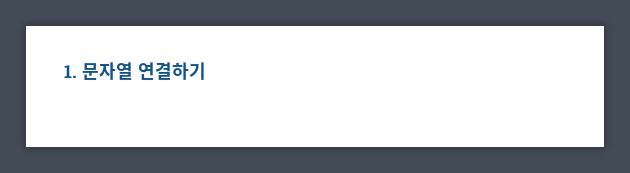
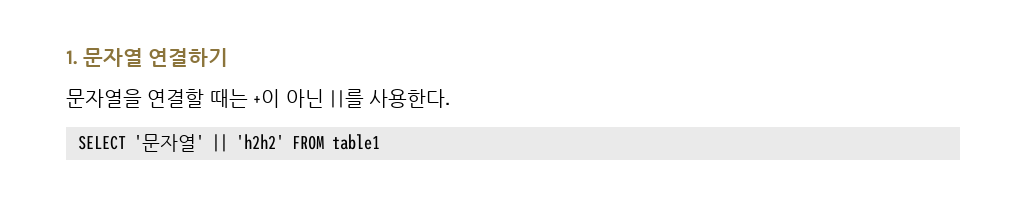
(206, 71) none -> [66,89,451,108] [78,134,380,152] // 문자열을 연결할 때는 +이 아닌 ||를 사용한다. // SELECT '문자열' || 'h2h2' FROM table1

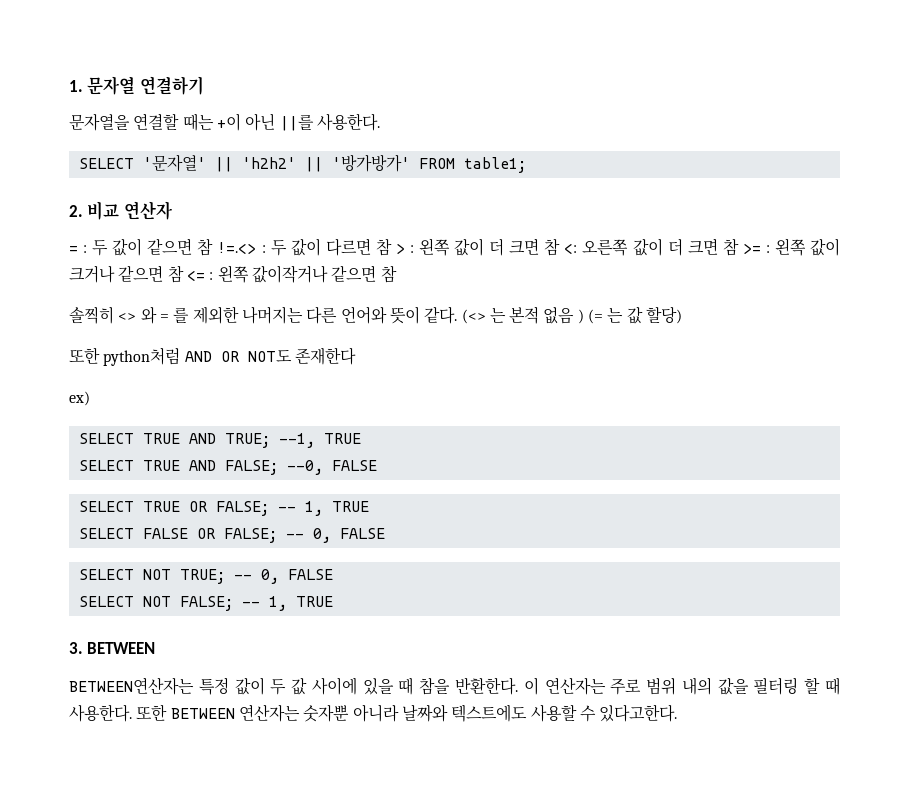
[292,134,380,150] FROM table1 -> [304,154,526,173] [69,201,172,220] [69,238,840,256] [69,265,397,283] [69,306,683,324] [69,347,356,366] [69,391,90,406] [78,433,361,448] [78,460,377,475] [78,501,369,516] [78,528,385,543] [78,569,333,584] [78,596,333,611] [69,642,156,654] [69,677,841,695] [69,704,678,722] || '방가방가' FROM table1; // 2. 비교 연산자 // = : 두 값이 같으면 참 !=.<> : 두 값이 다르면 참 > : 왼쪽 값이 더 크면 참 <: 오른쪽 값이 더 크면 참 >= : 왼쪽 값이 크거나 같으면 참 <= : 왼쪽 값이작거나 같으면 참 // 솔찍히 <> 와 = 를 제외한 나머지는 다른 언어와 뜻이 같다. (<> 는 본적 없음 ) (= 는 값 할당) // 또한 python처럼 AND OR NOT도 존재한다 // ex) // SELECT TRUE AND TRUE; --1, TRUE // SELECT TRUE AND FALSE; --0, FALSE // SELECT TRUE OR FALSE; -- 1, TRUE // SELECT FALSE OR FALSE; -- 0, FALSE // SELECT NOT TRUE; -- 0, FALSE // SELECT NOT FALSE; -- 1, TRUE // 3. BETWEEN // BETWEEN연산자는 특정 값이 두 값 사이에 있을 때 참을 반환한다. 이 연산자는 주로 범위 내의 값을 필터링 할 때 사용한다. 또한 BETWEEN 연산자는 숫자뿐 아니라 날짜와 텍스트에도 사용할 수 있다고한다.

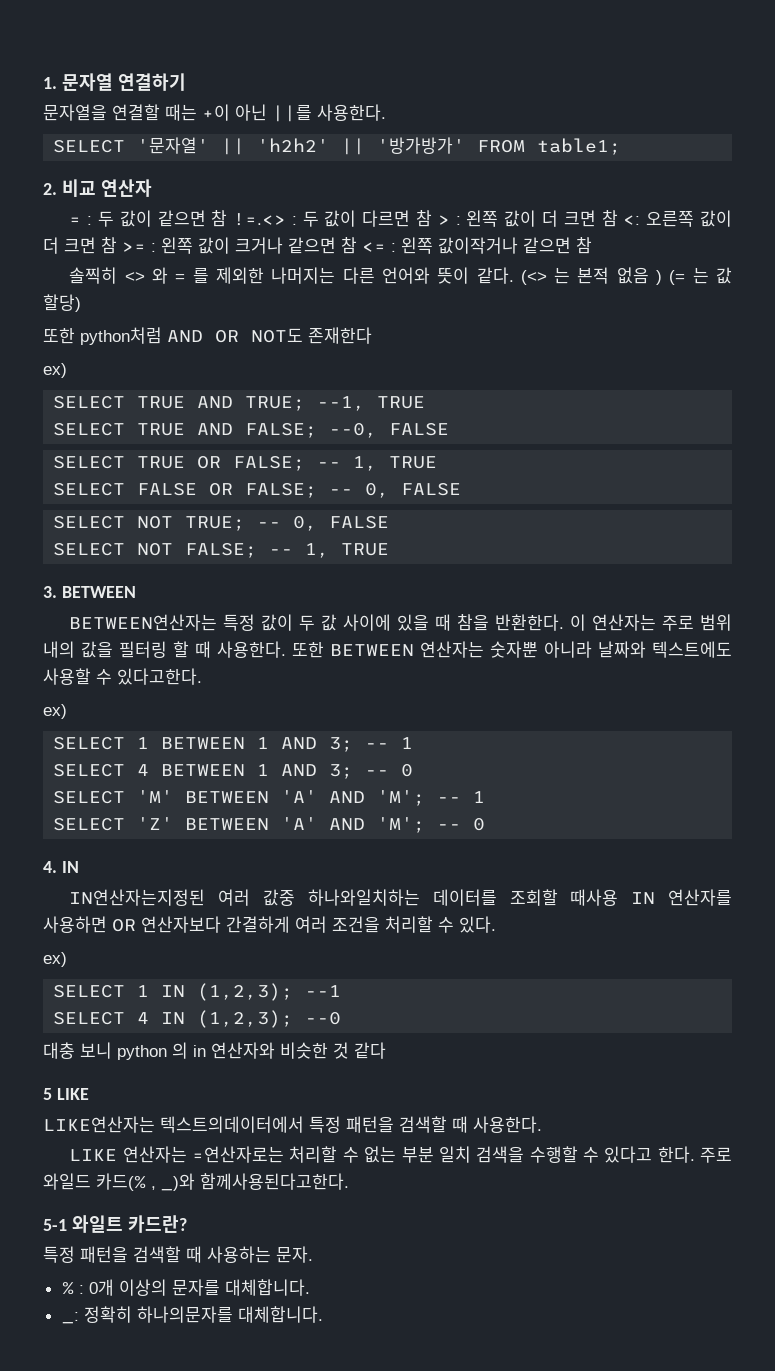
(678, 713) none -> [43,704,67,719] [53,737,414,752] [53,764,414,779] [53,790,486,806] [53,817,486,833] [43,861,79,873] [69,889,732,906] [43,916,496,933] [43,952,67,967] [53,983,342,1001] [53,1010,342,1028] [43,1042,386,1060] [43,1088,89,1100] [43,1116,542,1133] [69,1146,732,1163] [43,1173,349,1191] [43,1215,187,1233] [43,1246,313,1263] [61,1279,310,1296] [61,1306,323,1324] // ex) // SELECT 1 BETWEEN 1 AND 3; -- 1 // SELECT 4 BETWEEN 1 AND 3; -- 0 // SELECT 'M' BETWEEN 'A' AND 'M'; -- 1 // SELECT 'Z' BETWEEN 'A' AND 'M'; -- 0 // 4. IN // IN연산자는지정된 여러 값중 하나와일치하는 데이터를 조회할 때사용 IN 연산자를 사용하면 OR 연산자보다 간결하게 여러 조건을 처리할 수 있다. // ex) // SELECT 1 IN (1,2,3); --1 // SELECT 4 IN (1,2,3); --0 // 대충 보니 python 의 in 연산자와 비슷한 것 같다 // 5 LIKE // LIKE연산자는 텍스트의데이터에서 특정 패턴을 검색할 때 사용한다. // LIKE 연산자는 =연산자로는 처리할 수 없는 부분 일치 검색을 수행할 수 있다고 한다. 주로 와일드 카드(% , _)와 함께사용된다고한다. // 5-1 와일트 카드란? // 특정 패턴을 검색할 때 사용하는 문자. // % : 0개 이상의 문자를 대체합니다. // _: 정확히 하나의문자를 대체합니다.

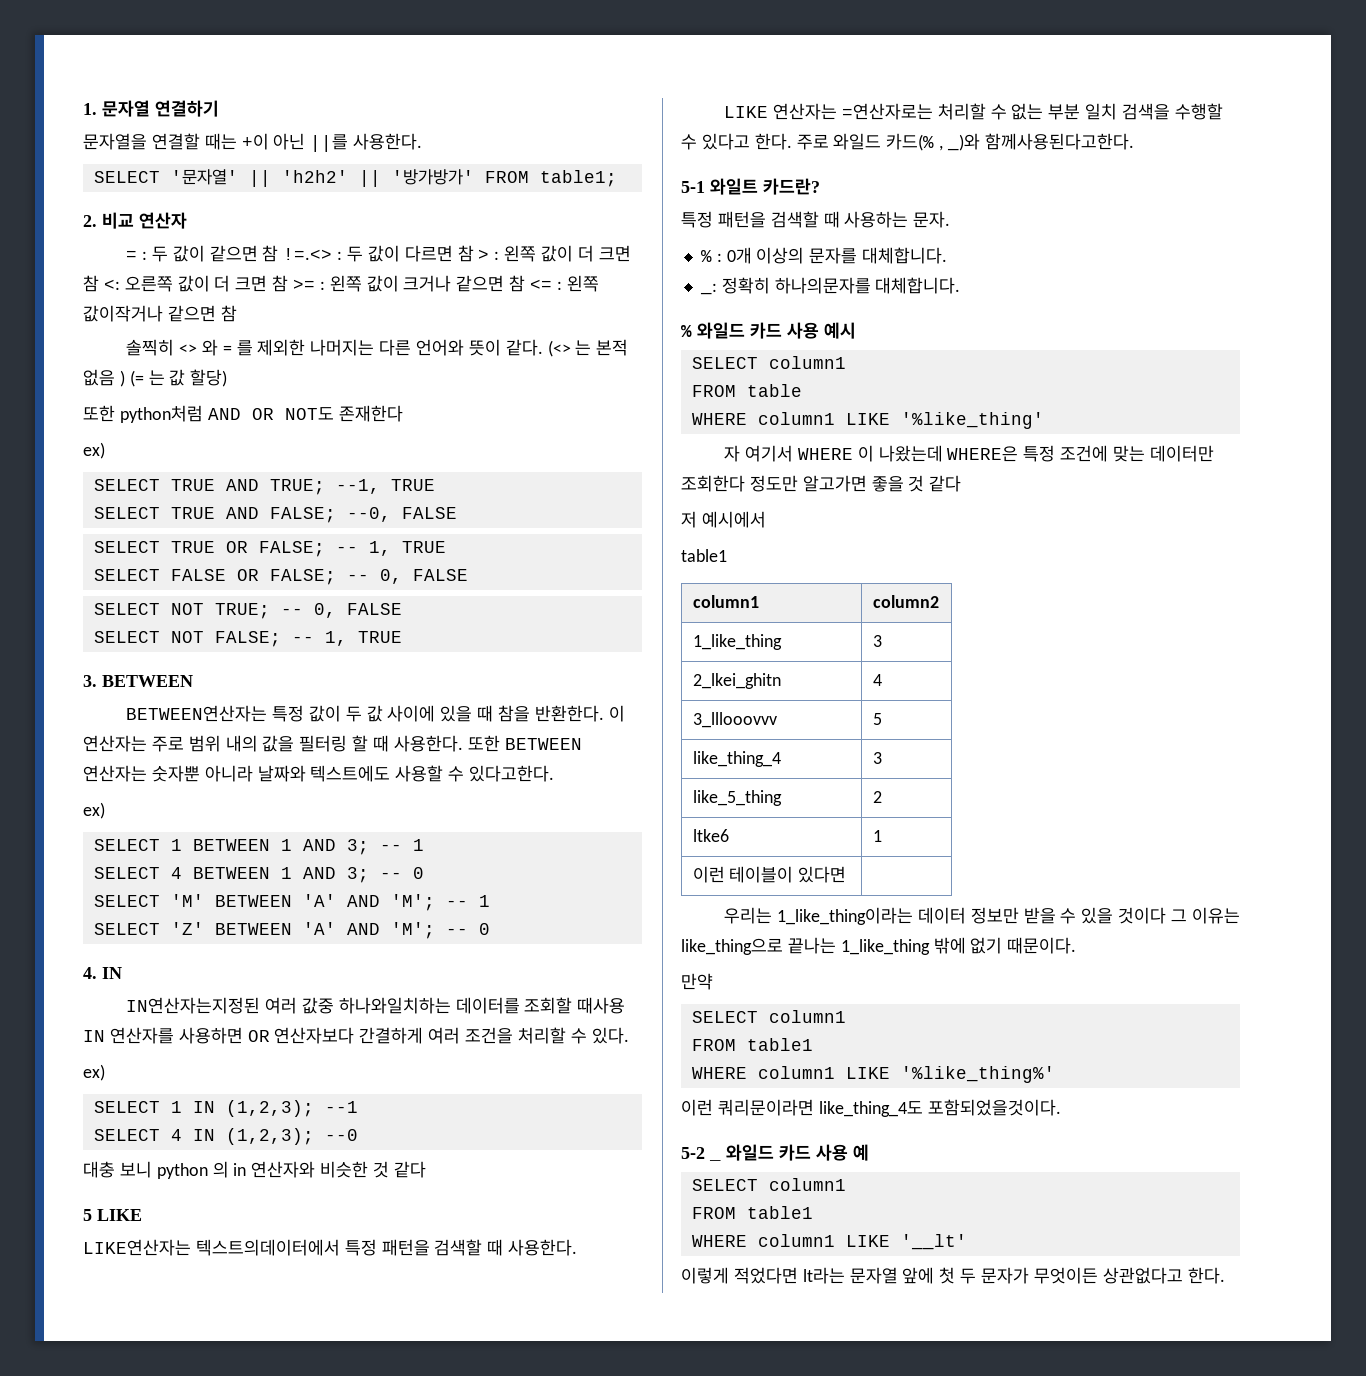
(323, 1314) none -> [681,322,856,339] [691,356,846,369] [691,384,802,397] [691,412,1044,429] [724,445,1214,462] [681,475,962,492] [681,511,766,528] [681,549,727,562] [692,595,759,608] [872,595,939,608] [692,634,782,650] [872,635,882,647] [692,673,781,689] [872,674,882,686] [692,712,777,728] [872,713,882,725] [692,751,781,767] [872,752,882,764] [692,790,782,806] [872,791,882,803] [692,829,729,842] [872,830,882,842] [692,866,847,883] [724,907,1240,925] [681,937,1077,955] [681,973,713,990] [691,1010,846,1023] [691,1038,813,1051] [691,1066,1055,1083] [681,1099,1061,1117] [681,1147,705,1159] [709,1144,869,1161] [691,1178,846,1191] [691,1206,813,1219] [691,1234,967,1250] [681,1267,1225,1284] // % 와일드 카드 사용 예시 // SELECT column1 // FROM table // WHERE column1 LIKE '%like_thing' // 자 여기서 WHERE 이 나왔는데 WHERE은 특정 조건에 맞는 데이터만 조회한다 정도만 알고가면 좋을 것 같다 // 저 예시에서 // table1 // column1 | column2 // 1_like_thing | 3 // 2_lkei_ghitn | 4 // 3_lllooovvv | 5 // like_thing_4 | 3 // like_5_thing | 2 // ltke6 | 1 // 이런 테이블이 있다면 | // 우리는 1_like_thing이라는 데이터 정보만 받을 수 있을 것이다 그 이유는 like_thing으로 끝나는 1_like_thing 밖에 없기 때문이다. // 만약 // SELECT column1 // FROM table1 // WHERE column1 LIKE '%like_thing%' // 이런 쿼리문이라면 like_thing_4도 포함되었을것이다. // 5-2 _ 와일드 카드 사용 예 // SELECT column1 // FROM table1 // WHERE column1 LIKE '__lt' // 이렇게 적었다면 lt라는 문자열 앞에 첫 두 문자가 무엇이든 상관없다고 한다.

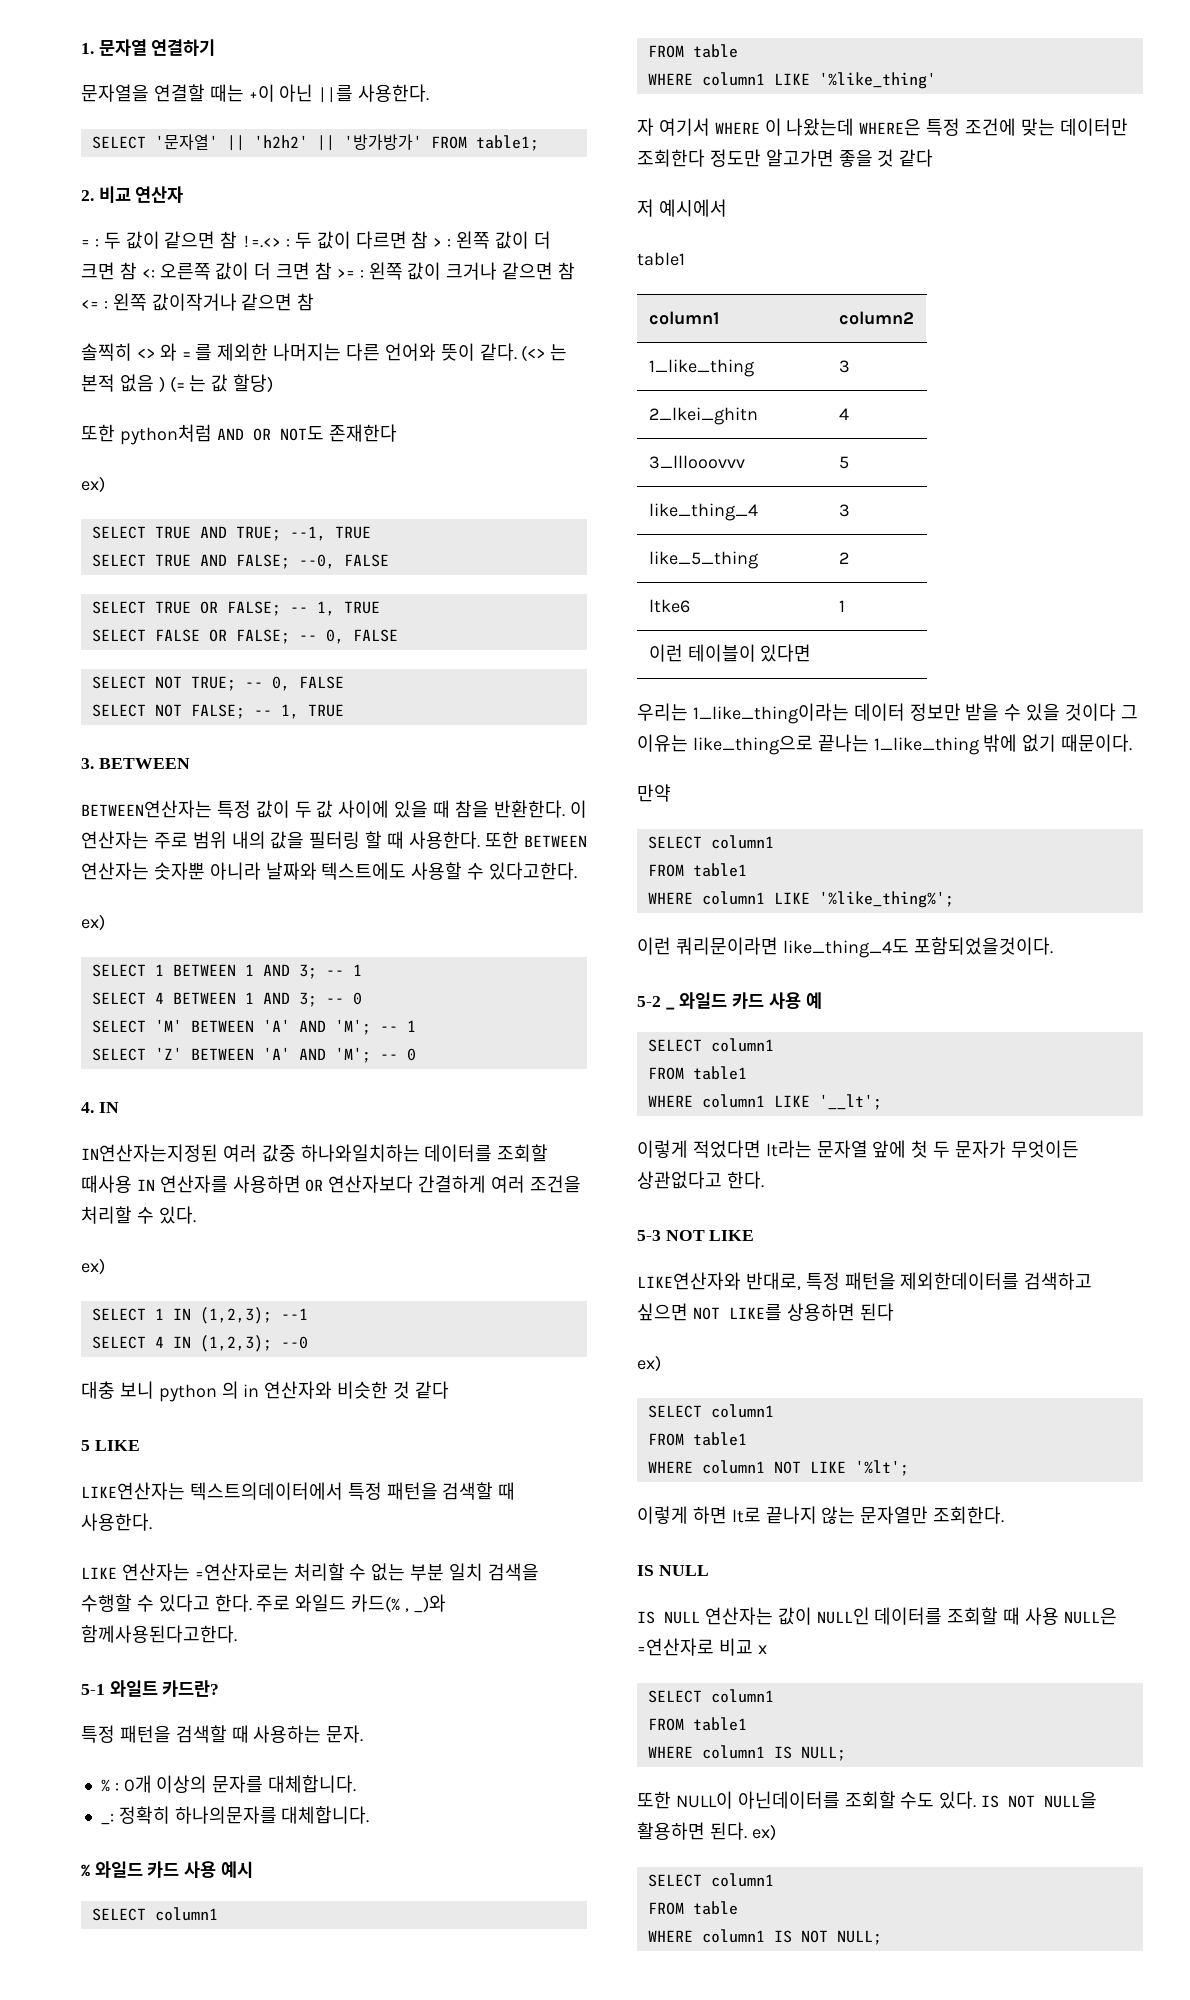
[900,1066,1055,1083] '%like_thing%' -> [818,891,954,908] '%like_thing%';
[900,1234,967,1250] '__lt' -> [818,1094,882,1110] '__lt';
(1225, 1275) none -> [637,1230,755,1241] [637,1272,1093,1290] [637,1303,894,1321] [637,1355,661,1372] [647,1404,774,1418] [647,1432,747,1446] [647,1460,909,1476] [637,1506,1005,1524] [637,1565,709,1576] [637,1607,1117,1625] [637,1638,767,1656] [647,1689,774,1703] [647,1717,747,1731] [647,1745,846,1761] [637,1791,1098,1809] [637,1822,776,1841] [647,1873,774,1887] [647,1901,738,1915] [647,1929,882,1945] // 5-3 NOT LIKE // LIKE연산자와 반대로, 특정 패턴을 제외한데이터를 검색하고 싶으면 NOT LIKE를 상용하면 된다 // ex) // SELECT column1 // FROM table1 // WHERE column1 NOT LIKE '%lt'; // 이렇게 하면 lt로 끝나지 않는 문자열만 조회한다. // IS NULL // IS NULL 연산자는 값이 NULL인 데이터를 조회할 때 사용 NULL은 =연산자로 비교 x // SELECT column1 // FROM table1 // WHERE column1 IS NULL; // 또한 NULL이 아닌데이터를 조회할 수도 있다. IS NOT NULL을 활용하면 된다. ex) // SELECT column1 // FROM table // WHERE column1 IS NOT NULL;

